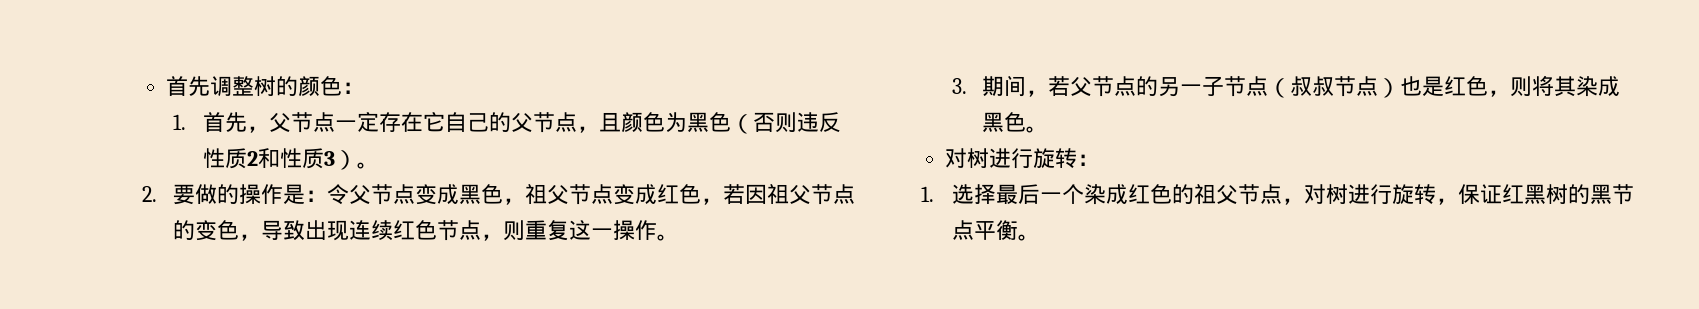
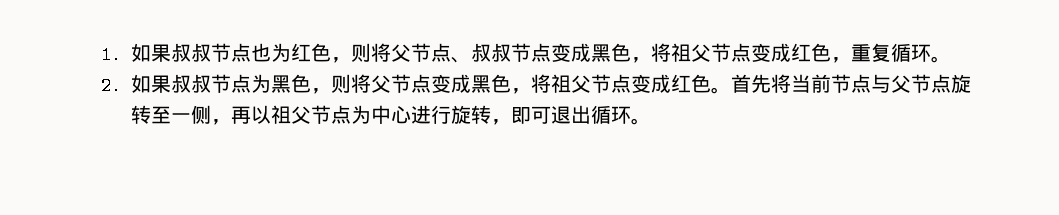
[166,76,365,97] [172,112,841,134] [202,148,379,170] [142,184,525,205] 首先调整树的颜色： // 1.首先，父节点一定存在它自己的父节点，且颜色为黑色（否则违反性质2和性质3）。 // 2.要做的操作是：令父节点变成黑色， -> [101,43,672,64] 1.如果叔叔节点也为红色，则将父节点、叔叔节点变成黑色，将
[722,184,855,205] [172,220,679,241] [951,75,1620,98] [981,112,1048,133] [945,148,1100,169] [921,184,1348,205] 若因祖父节点的变色，导致出现连续红色节点，则重复这一操作。 // 3.期间，若父节点的另一子节点（叔叔节点）也是红色，则将其染成黑色。 // 对树进行旋转： // 1.选择最后一个染成红色的祖父节点，对树 -> [851,43,952,63] [101,74,972,95] [131,105,412,125] 重复循环。 // 2.如果叔叔节点为黑色，则将父节点变成黑色，将祖父节点变成红色。首先将当前节点与父节点旋转至一侧，再以祖父节点为中心
[1457,184,1634,205] [951,220,1018,240] 保证红黑树的黑节点平衡 -> [511,105,632,124] 即可退出循环

